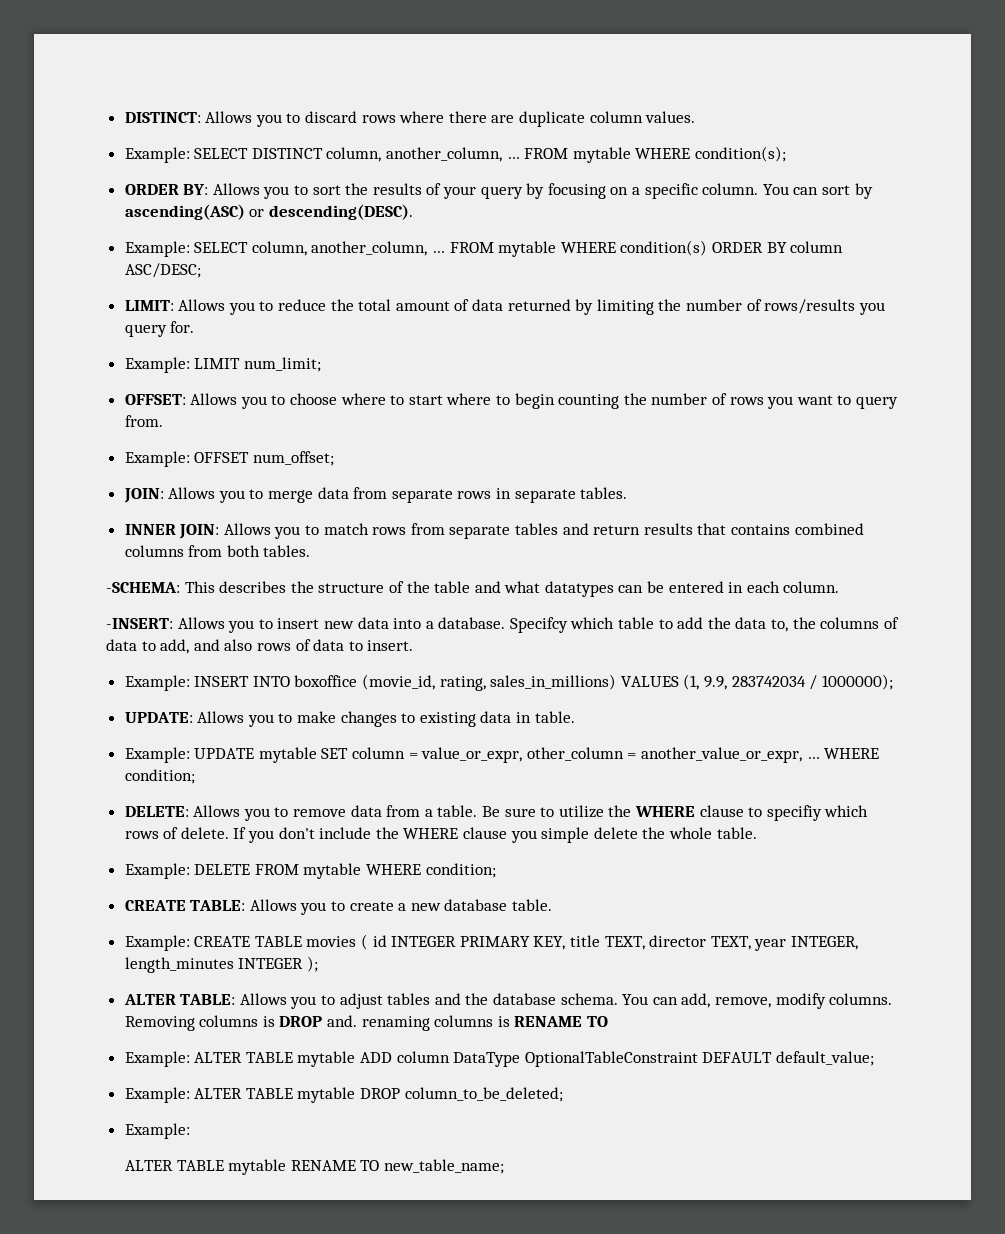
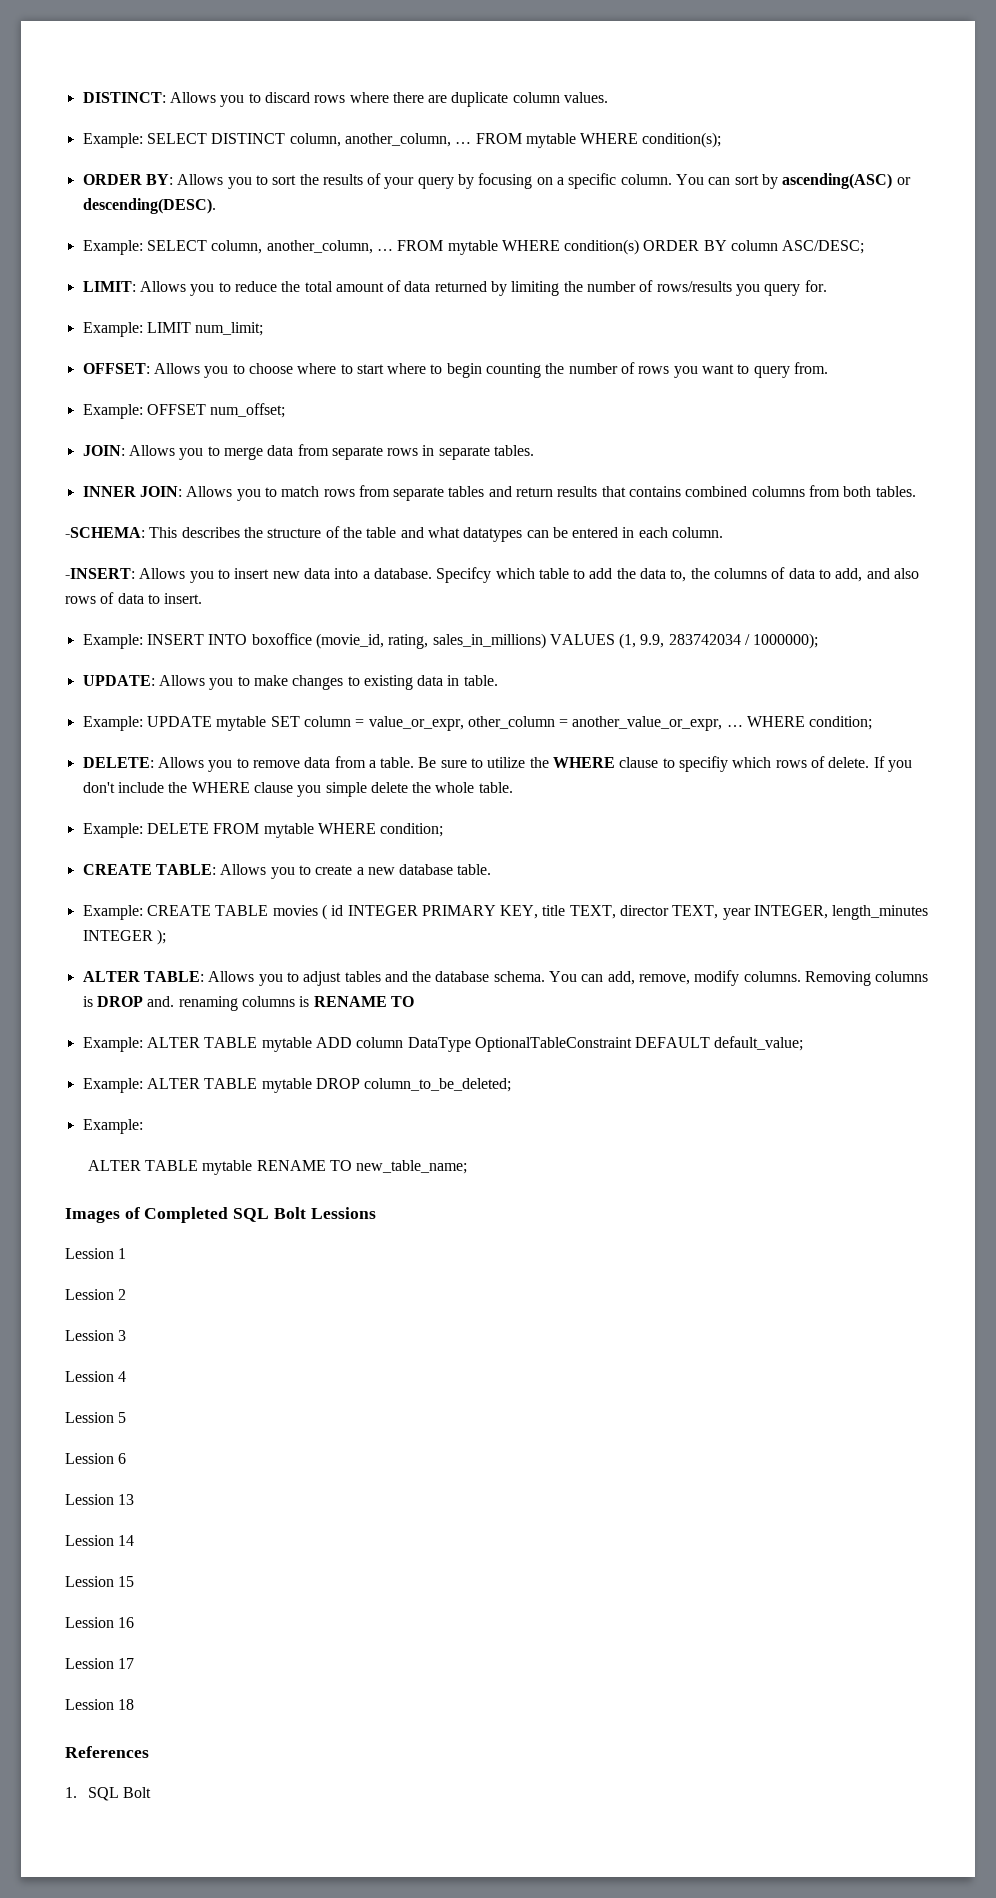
(504, 1166) none -> [65,1207,376,1223] [65,1248,127,1259] [65,1289,127,1300] [65,1330,127,1341] [65,1371,127,1382] [65,1412,127,1423] [65,1453,127,1464] [65,1494,135,1505] [65,1535,135,1546] [65,1576,135,1587] [65,1617,135,1628] [65,1658,135,1669] [65,1699,135,1710] [65,1746,149,1758] [65,1787,152,1801] // Images of Completed SQL Bolt Lessions // Lession 1 // Lession 2 // Lession 3 // Lession 4 // Lession 5 // Lession 6 // Lession 13 // Lession 14 // Lession 15 // Lession 16 // Lession 17 // Lession 18 // References // 1. SQL Bolt

